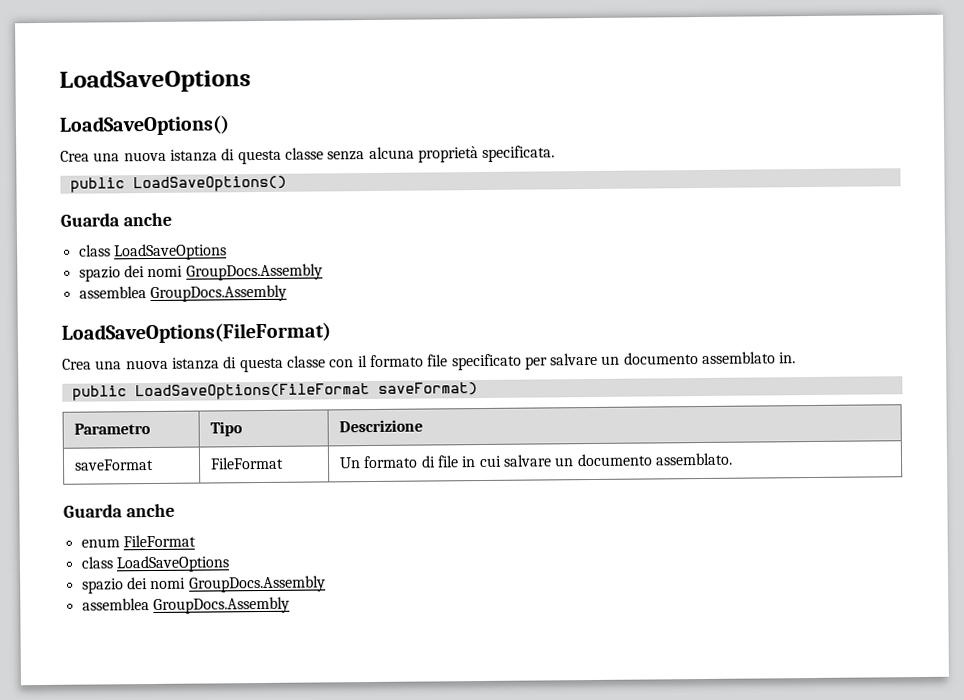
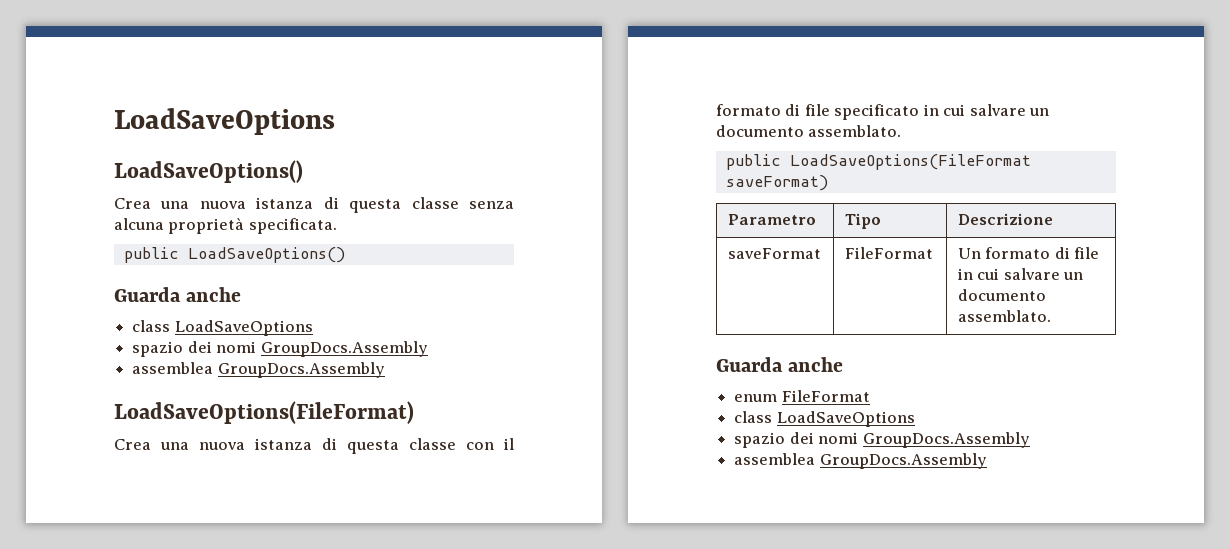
(424, 361) none -> [785,104,801,116] di
[524,351,797,370] per salvare un documento assemblato in. -> [923,104,1050,116] [716,125,902,137] in cui salvare un documento assemblato.

